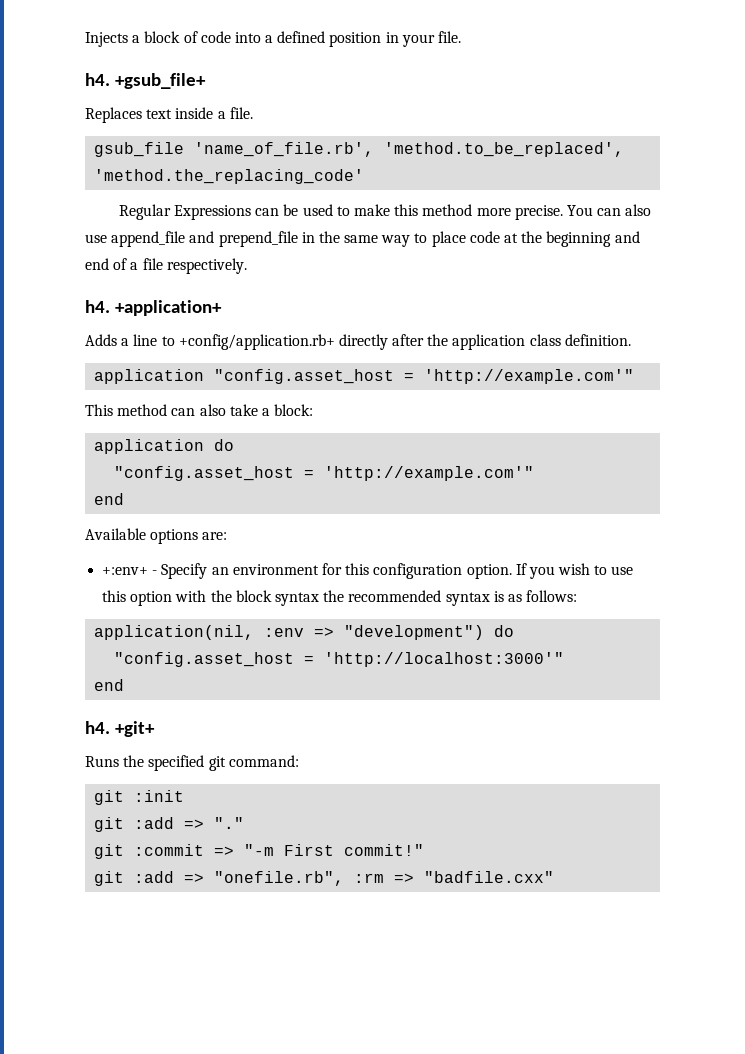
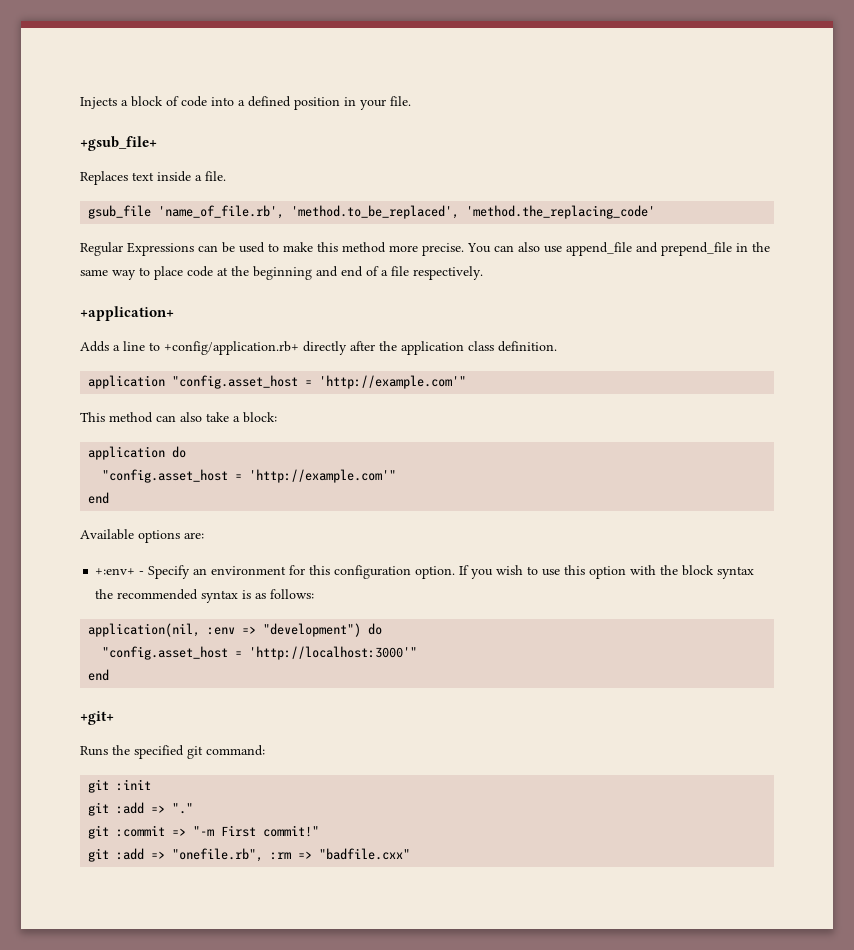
[85,73,110,86] h4. -> (411, 101) none
[85,300,110,313] h4. -> (483, 273) none
[85,721,110,734] h4. -> (110, 675) none

